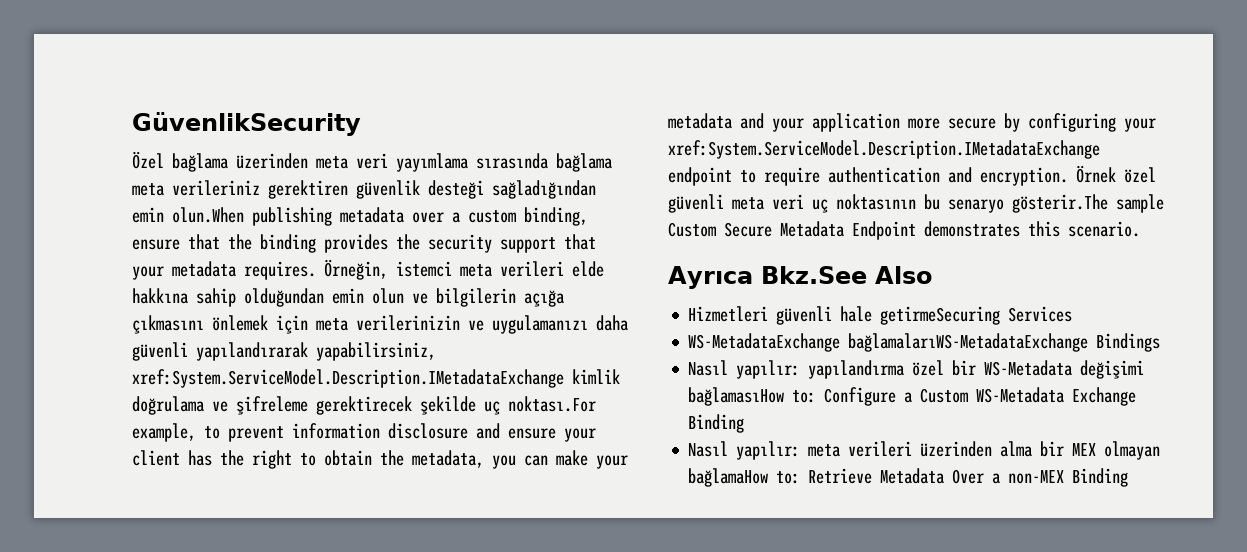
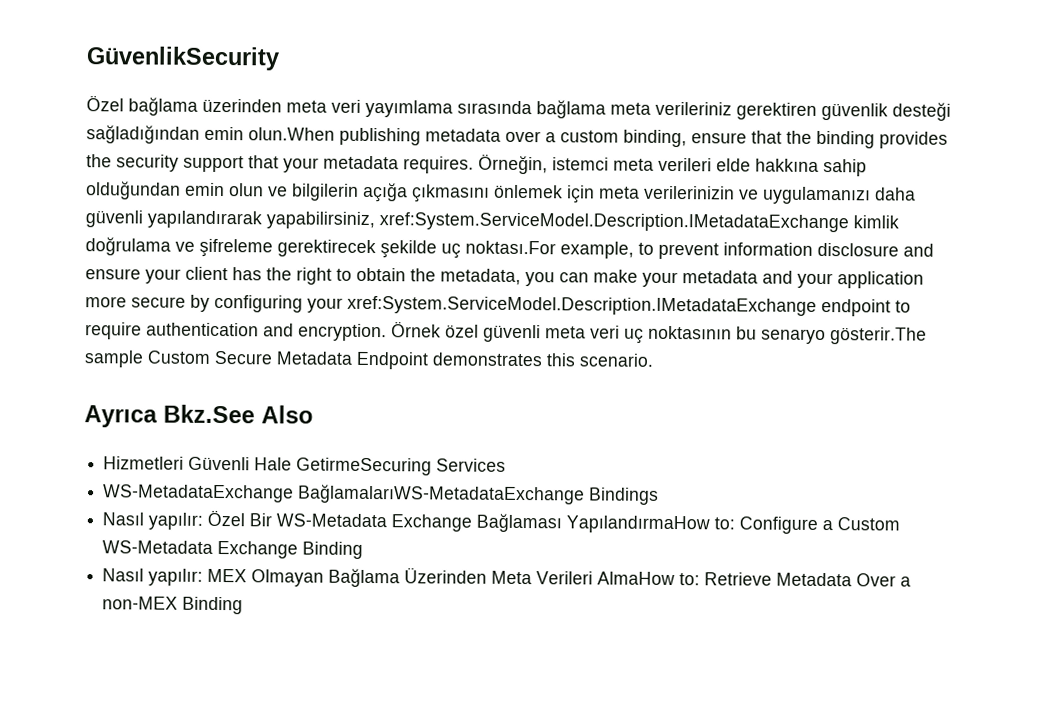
[776,306,1001,325] güvenli hale getirmeSecuring -> [188,456,433,476] Güvenli Hale GetirmeSecuring
[848,333,1089,352] bağlamalarıWS-MetadataExchange -> [298,484,586,505] BağlamalarıWS-MetadataExchange
[808,360,1145,379] [688,387,785,406] yapılandırma özel bir WS-Metadata değişimi bağlamasıHow -> [207,509,711,534] Özel Bir WS-Metadata Exchange Bağlaması YapılandırmaHow
[808,441,1161,460] [688,468,769,487] meta verileri üzerinden alma bir MEX olmayan bağlamaHow -> [207,567,676,588] MEX Olmayan Bağlama Üzerinden Meta Verileri AlmaHow

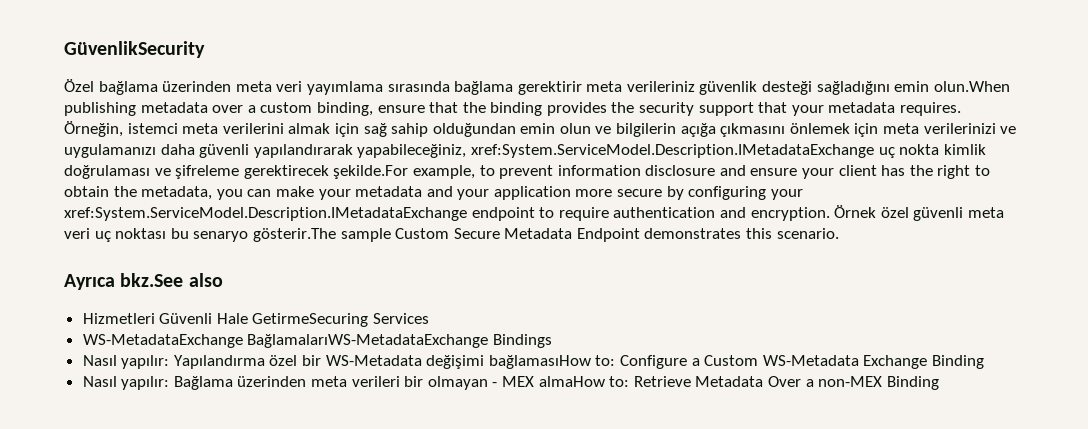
(606, 109) none -> [517,81,582,95] gerektirir
[736,102,817,120] gerektiren -> (695, 86) none
[86,125,200,144] sağladığından -> [816,81,890,95] sağladığını
[658,157,819,172] verileri elde hakkına -> [222,123,387,137] verilerini almak için sağ
[644,185,735,200] verilerinizin -> [923,123,996,134] verilerinizi
[266,211,899,233] [85,237,556,259] yapabilirsiniz, xref:System.ServiceModel.Description.IMetadataExchange kimlik doğrulama ve şifreleme gerektirecek şekilde uç noktası.For -> [357,144,986,158] [64,165,409,179] yapabileceğiniz, xref:System.ServiceModel.Description.IMetadataExchange uç nokta kimlik doğrulaması ve şifreleme gerektirecek şekilde.For
[648,325,732,340] noktasının -> [115,228,167,239] noktası
[163,404,313,424] Bkz.See Also -> [120,273,223,287] bkz.See also
[207,509,711,534] Özel Bir WS-Metadata Exchange Bağlaması YapılandırmaHow -> [173,355,591,369] Yapılandırma özel bir WS-Metadata değişimi bağlamasıHow
[207,567,676,588] MEX Olmayan Bağlama Üzerinden Meta Verileri AlmaHow -> [173,376,605,390] Bağlama üzerinden meta verileri bir olmayan - MEX almaHow

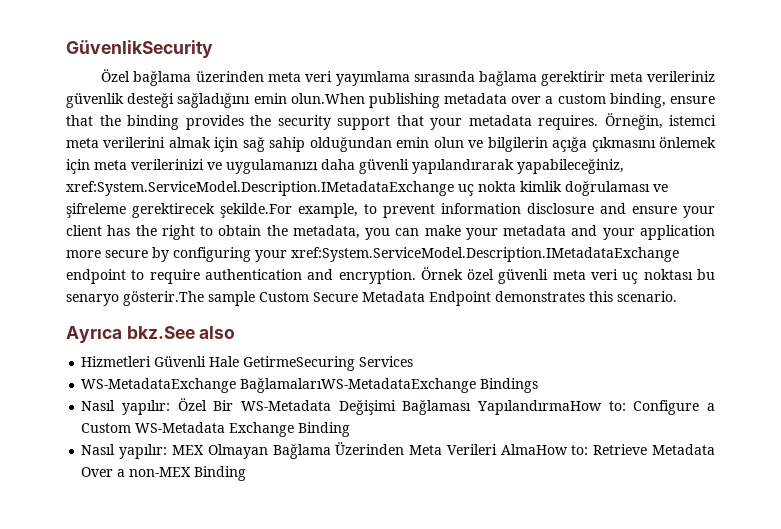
[173,355,591,369] Yapılandırma özel bir WS-Metadata değişimi bağlamasıHow -> [177,398,603,415] Özel Bir WS-Metadata Değişimi Bağlaması YapılandırmaHow
[173,376,605,390] Bağlama üzerinden meta verileri bir olmayan - MEX almaHow -> [171,442,568,459] MEX Olmayan Bağlama Üzerinden Meta Verileri AlmaHow

